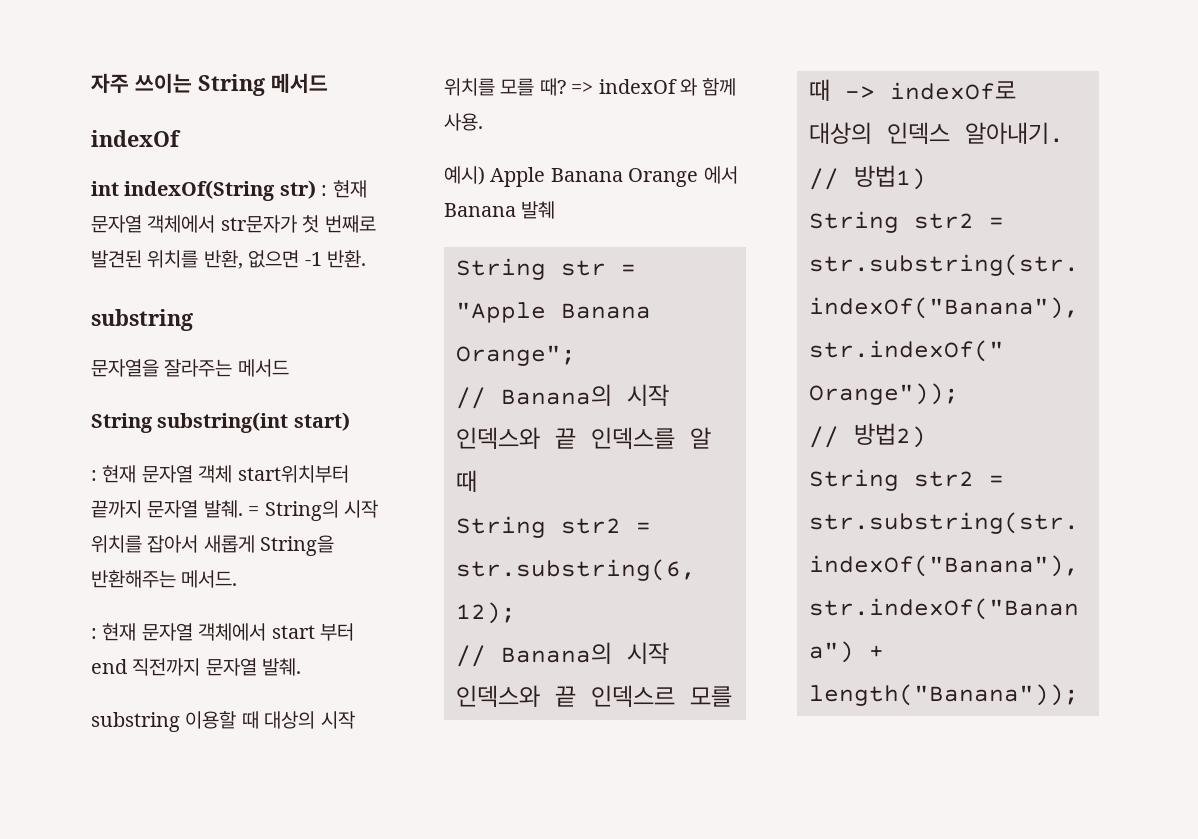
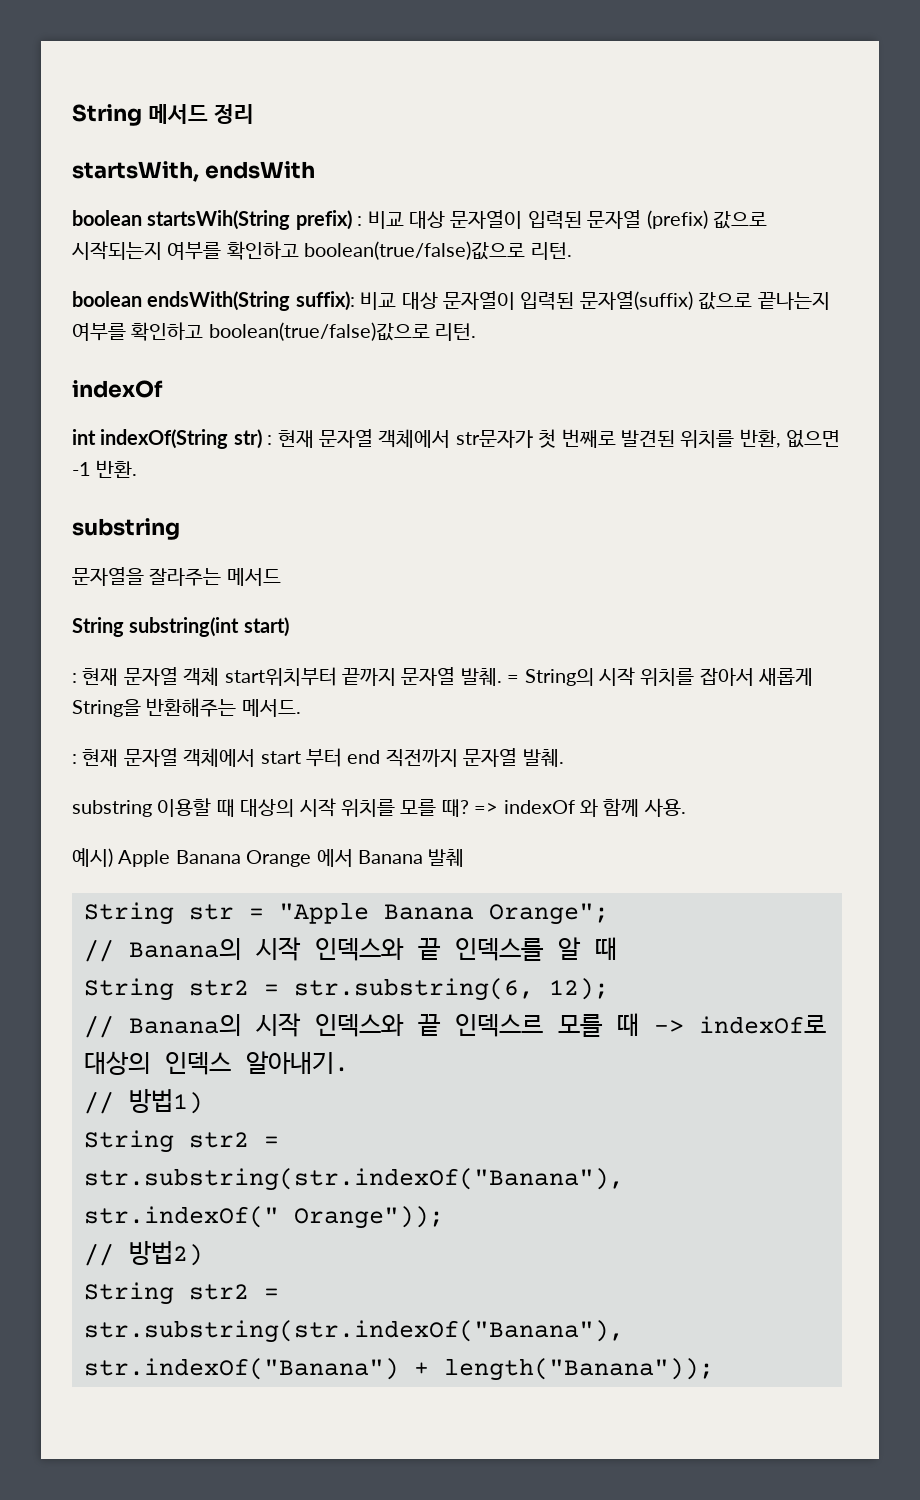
[91,73,192,93] 자주 쓰이는 -> (72, 115) none
(328, 83) none -> [213,104,254,124] [72,161,315,182] [72,210,767,230] [72,241,572,260] [72,291,830,311] [72,322,477,341] 정리 // startsWith, endsWith // boolean startsWih(String prefix) : 비교 대상 문자열이 입력된 문자열 (prefix) 값으로 시작되는지 여부를 확인하고 boolean(true/false)값으로 리턴. // boolean endsWith(String suffix): 비교 대상 문자열이 입력된 문자열(suffix) 값으로 끝나는지 여부를 확인하고 boolean(true/false)값으로 리턴.

